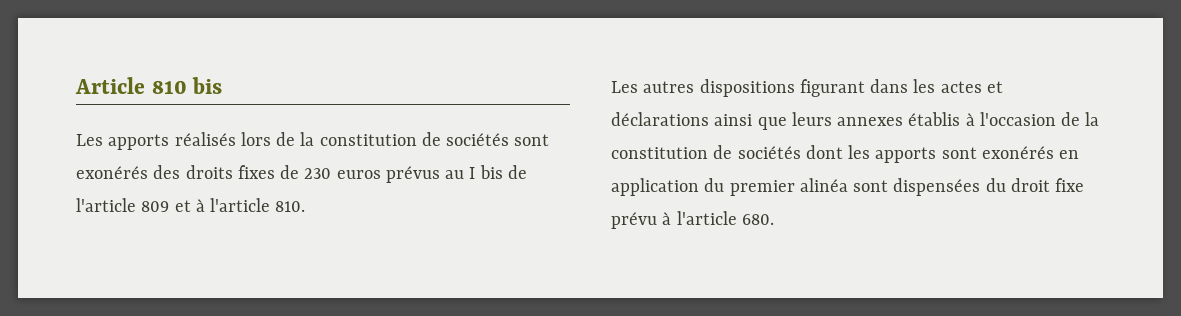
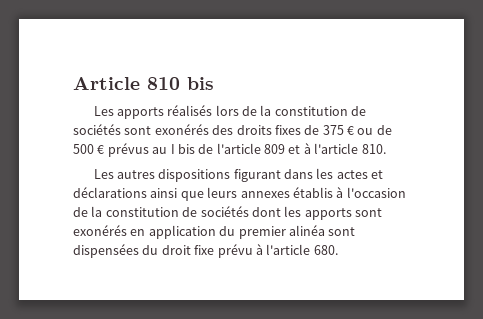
[304,168,381,179] 230 euros -> [322,125,392,135] [73,144,105,154] 375 € ou de 500 €

